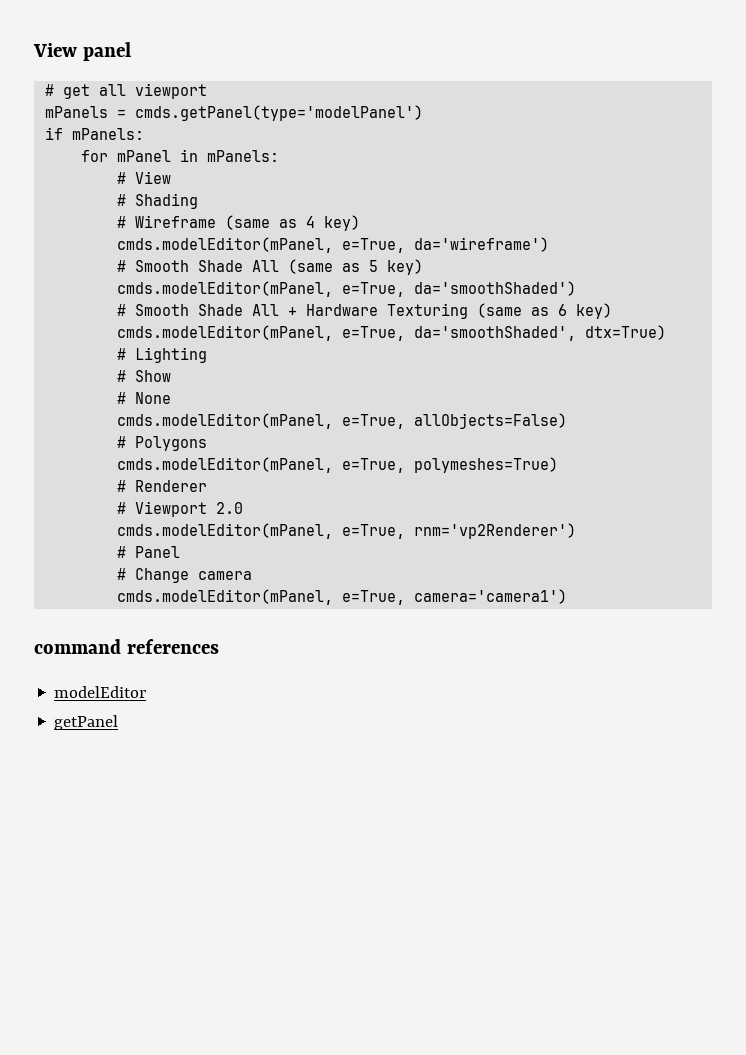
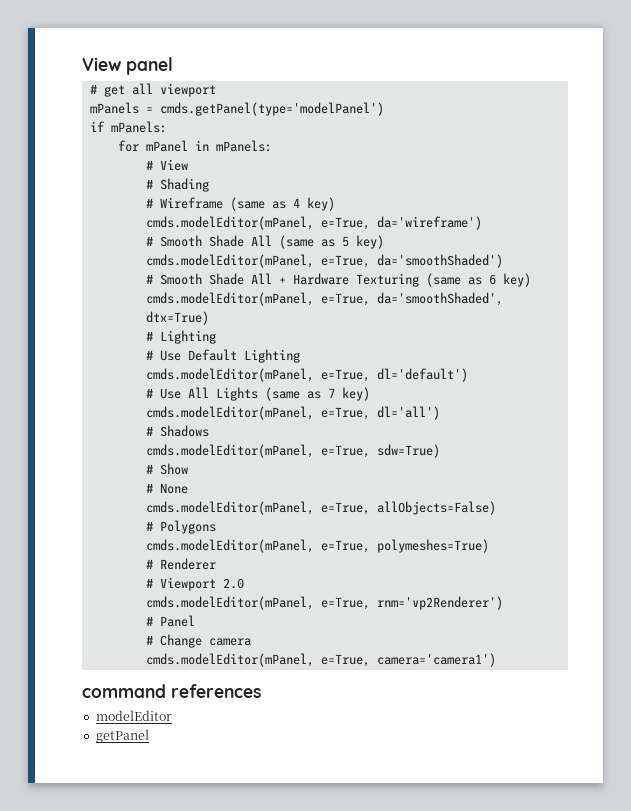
(208, 355) none -> [145,349,300,363] [145,368,468,382] [145,387,370,401] [145,406,440,420] [145,425,209,437] [145,444,440,458] // # Use Default Lighting // cmds.modelEditor(mPanel, e=True, dl='default') // # Use All Lights (same as 7 key) // cmds.modelEditor(mPanel, e=True, dl='all') // # Shadows // cmds.modelEditor(mPanel, e=True, sdw=True)

